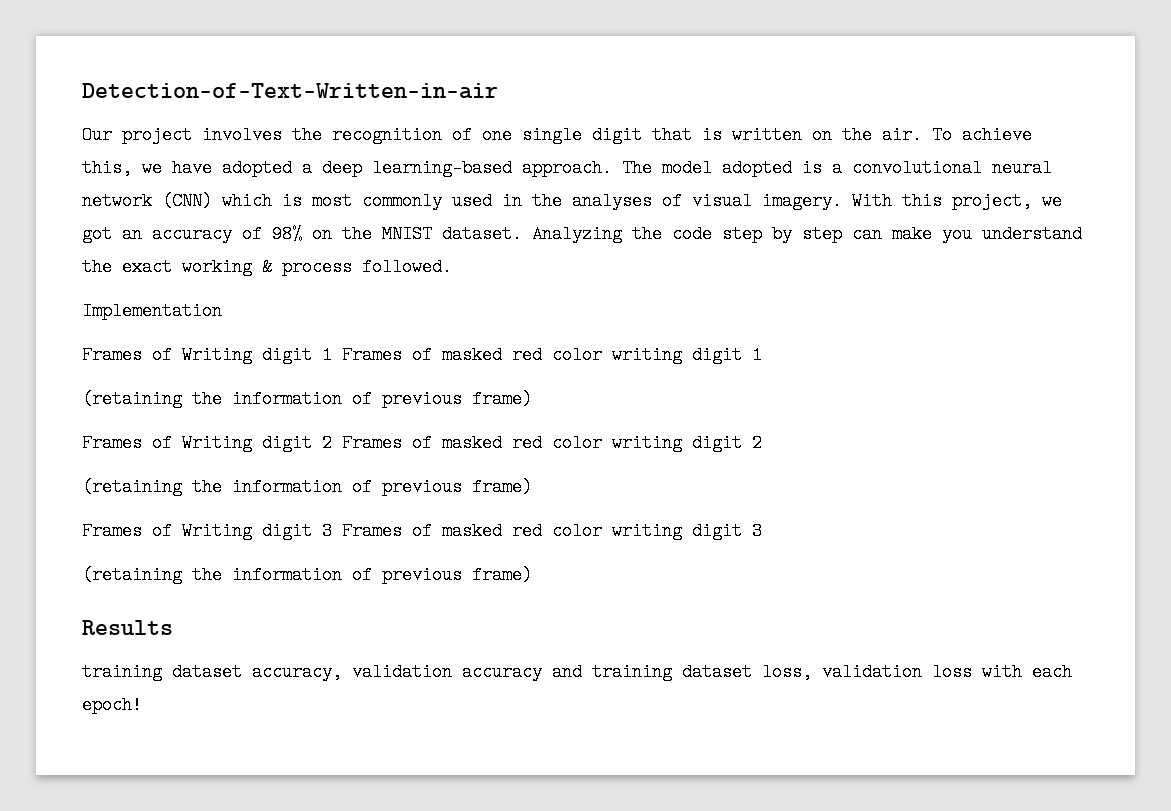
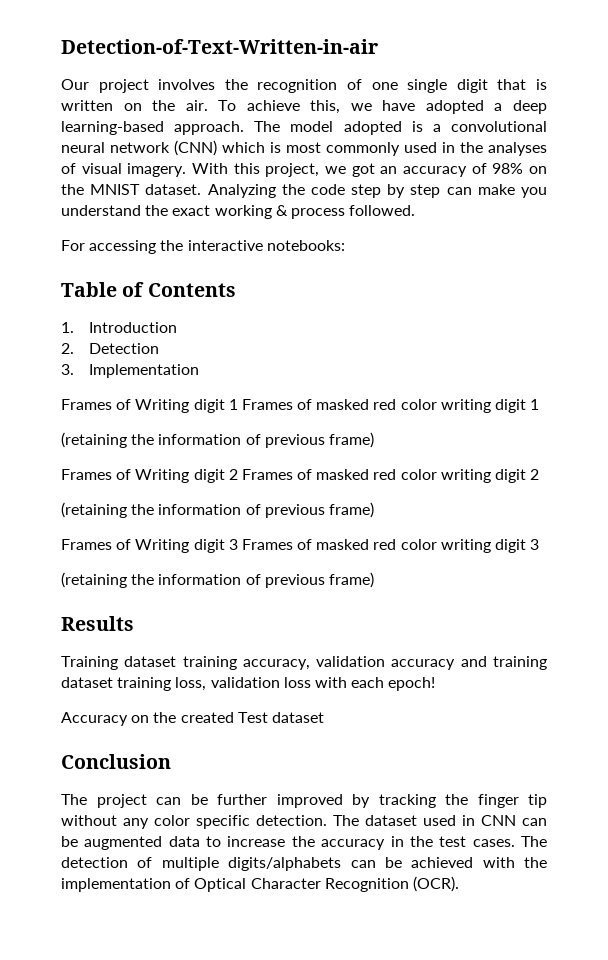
(452, 267) none -> [61,240,345,254] [61,282,236,297] [61,322,177,333] [61,343,159,354] [61,364,74,375] For accessing the interactive notebooks: // Table of Contents // 1. Introduction // 2. Detection // 3.
[82,663,242,681] training dataset -> [61,656,237,670] Training dataset training
(752, 672) none -> [117,677,172,691] training
(142, 705) none -> [61,712,324,726] [61,754,171,769] [61,794,547,808] [61,815,547,829] [61,836,547,850] [61,857,547,871] [61,876,459,892] // Accuracy on the created Test dataset // Conclusion // The project can be further improved by tracking the finger tip without any color specific detection. The dataset used in CNN can be augmented data to increase the accuracy in the test cases. The detection of multiple digits/alphabets can be achieved with the implementation of Optical Character Recognition (OCR).

